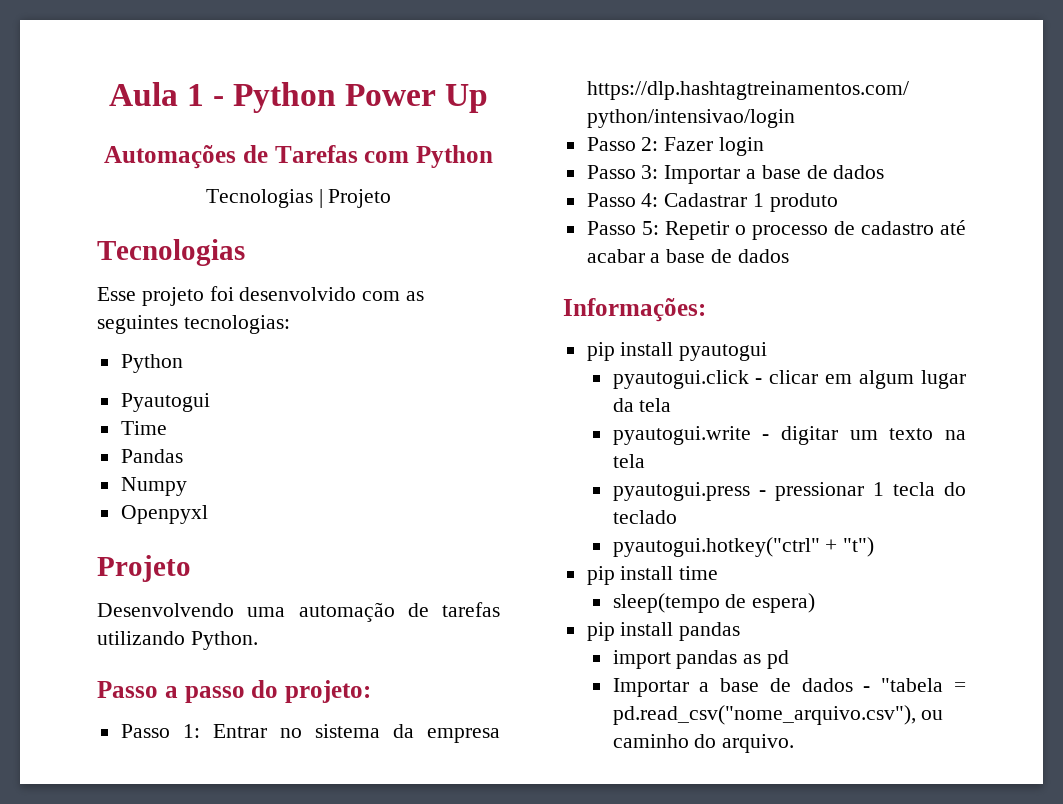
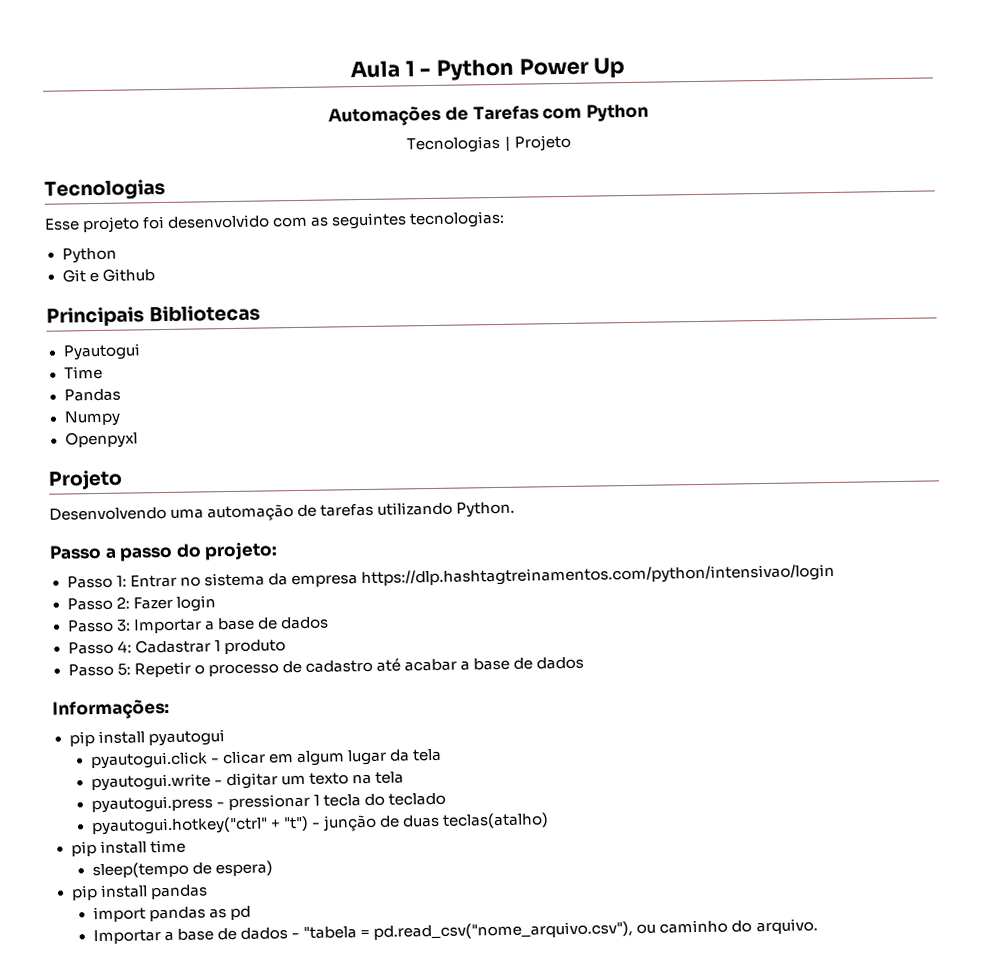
(183, 363) none -> [61,268,155,283] [46,304,262,327] // Git e Github // Principais Bibliotecas
(875, 547) none -> [312,812,550,832] - junção de duas teclas(atalho)

